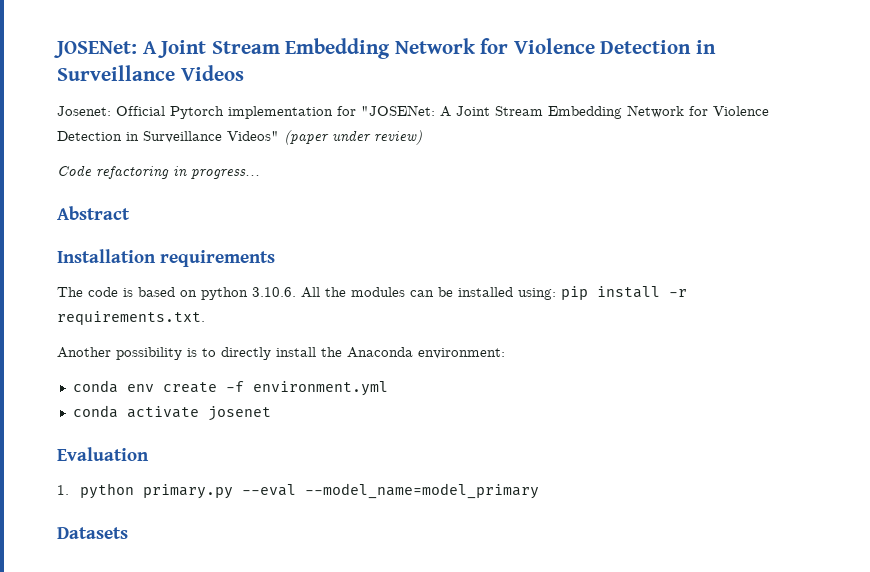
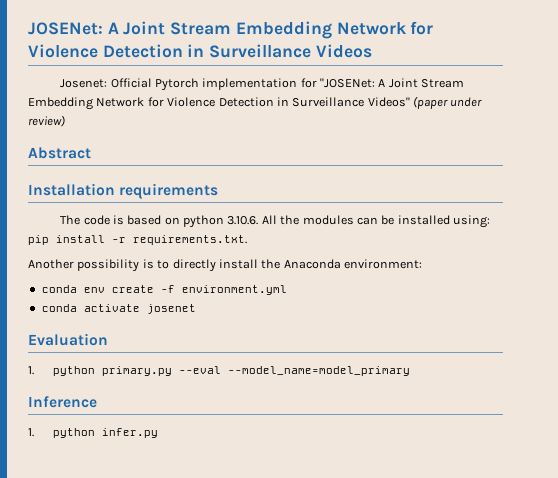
[57,165,260,179] // Code refactoring in progress... -> (65, 121) none
[57,527,128,539] Datasets -> [28,396,97,408] [28,428,158,438] Inference // 1. python infer.py

